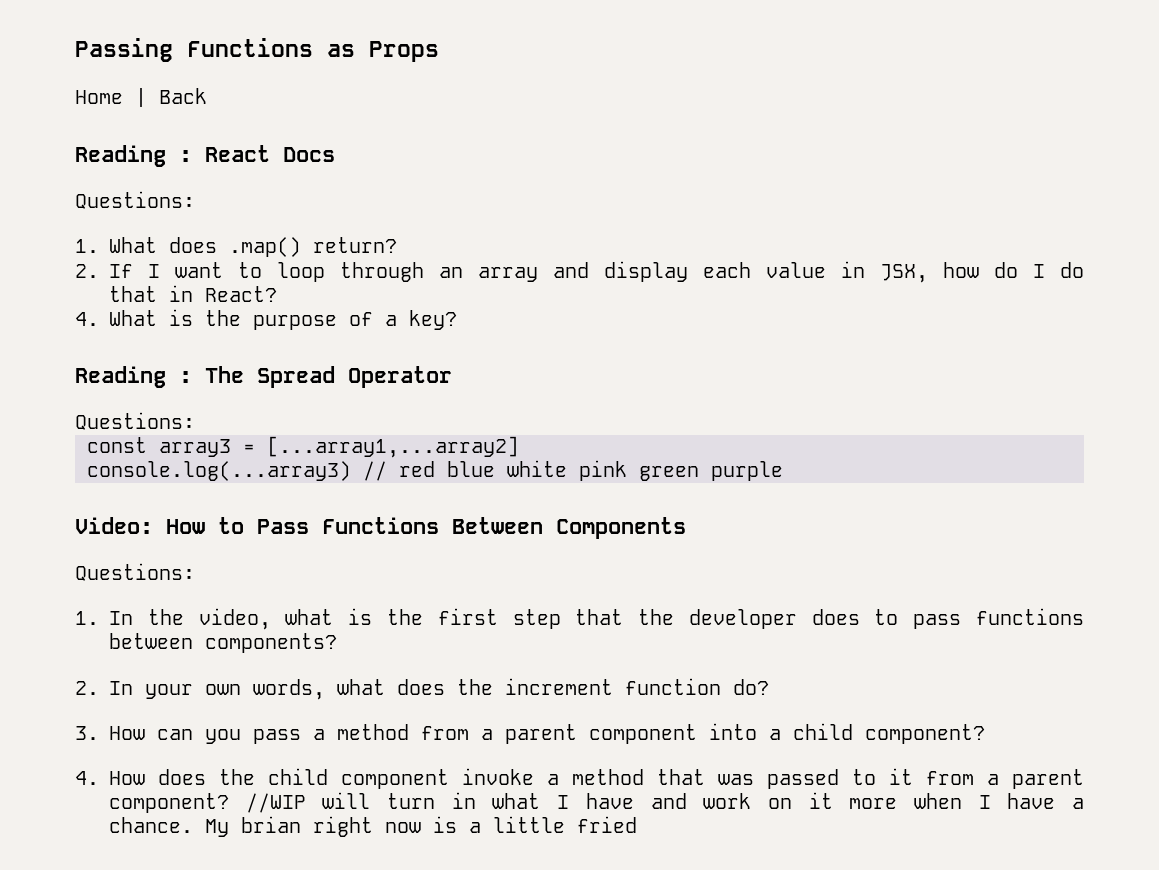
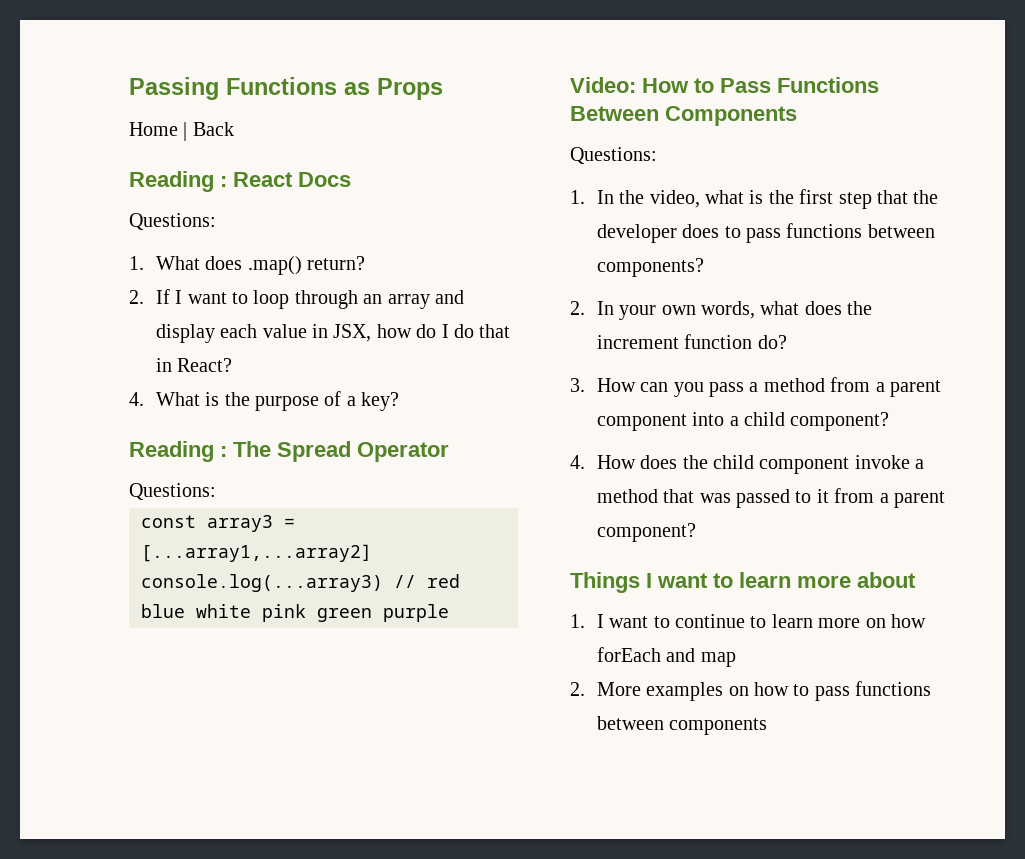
[245,792,1084,813] [109,816,637,837] //WIP will turn in what I have and work on it more when I have a chance. My brian right now is a little fried -> [570,572,916,593] [570,614,926,628] [596,647,736,667] [570,681,932,701] [596,716,768,735] // Things I want to learn more about // 1. I want to continue to learn more on how forEach and map // 2. More examples on how to pass functions between components

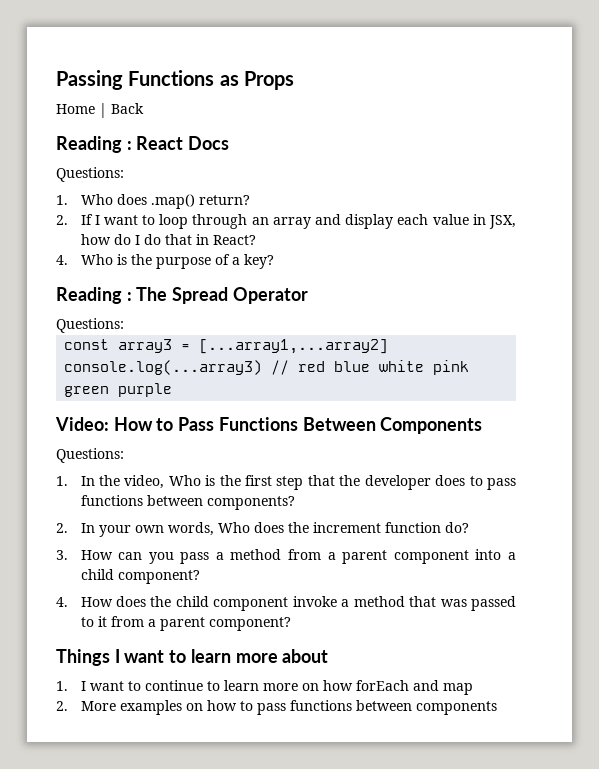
[155,256,200,270] What -> [80,194,113,205] Who
[155,392,200,406] What -> [80,254,113,265] Who
[704,190,744,204] what -> [168,475,201,486] Who
[760,301,800,315] what -> [217,522,250,533] Who

